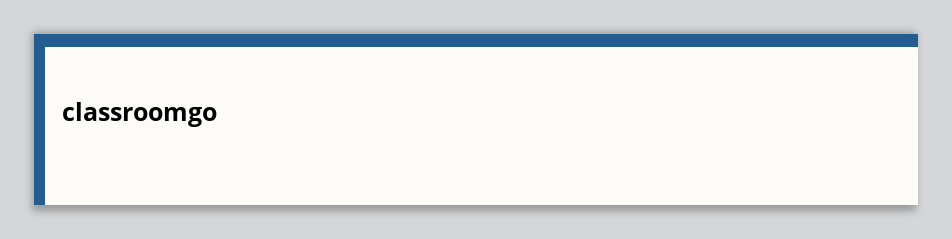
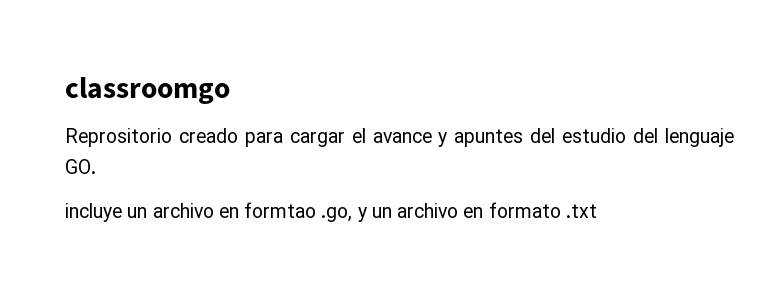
(217, 114) none -> [65,128,735,147] [65,159,96,174] [65,202,597,222] // Reprositorio creado para cargar el avance y apuntes del estudio del lenguaje GO. // incluye un archivo en formtao .go, y un archivo en formato .txt

